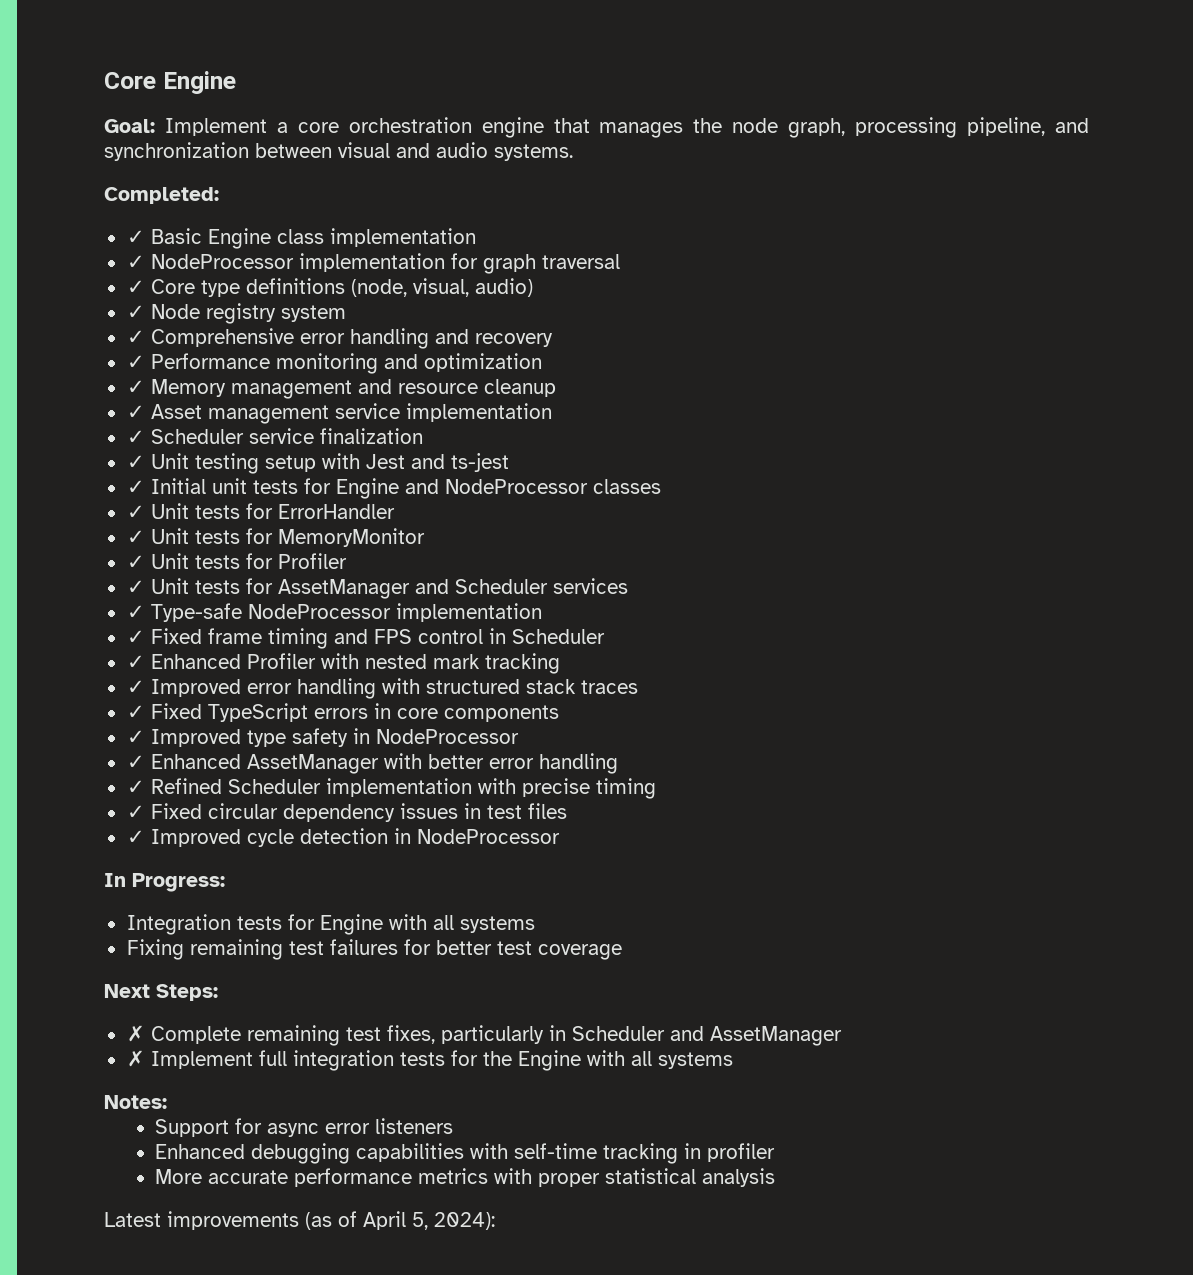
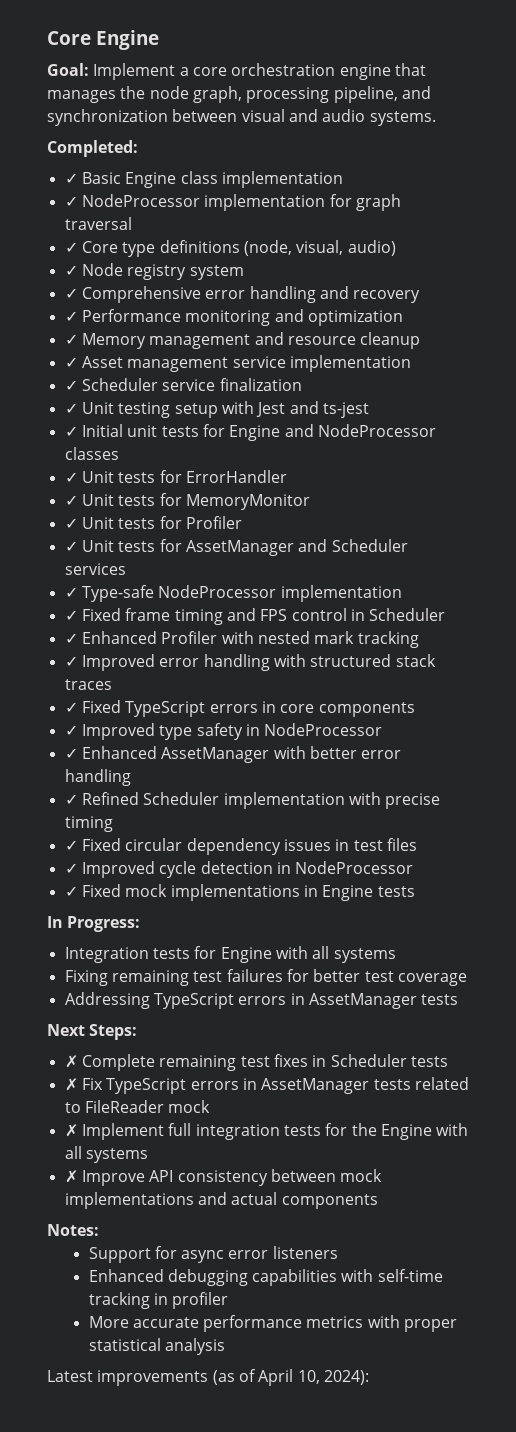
(560, 836) none -> [64,884,415,901] // ✓ Fixed mock implementations in Engine tests
(622, 952) none -> [64,992,459,1009] // Addressing TypeScript errors in AssetManager tests
[386,1025,842,1046] fixes, particularly in Scheduler and AssetManager -> [273,1054,448,1067] [64,1077,469,1094] [64,1100,211,1113] fixes in Scheduler tests // ✗ Fix TypeScript errors in AssetManager tests related to FileReader mock
(733, 1060) none -> [64,1169,383,1186] [64,1192,378,1209] // ✗ Improve API consistency between mock implementations and actual components
[412,1212,428,1230] 5, -> [297,1370,320,1384] 10,

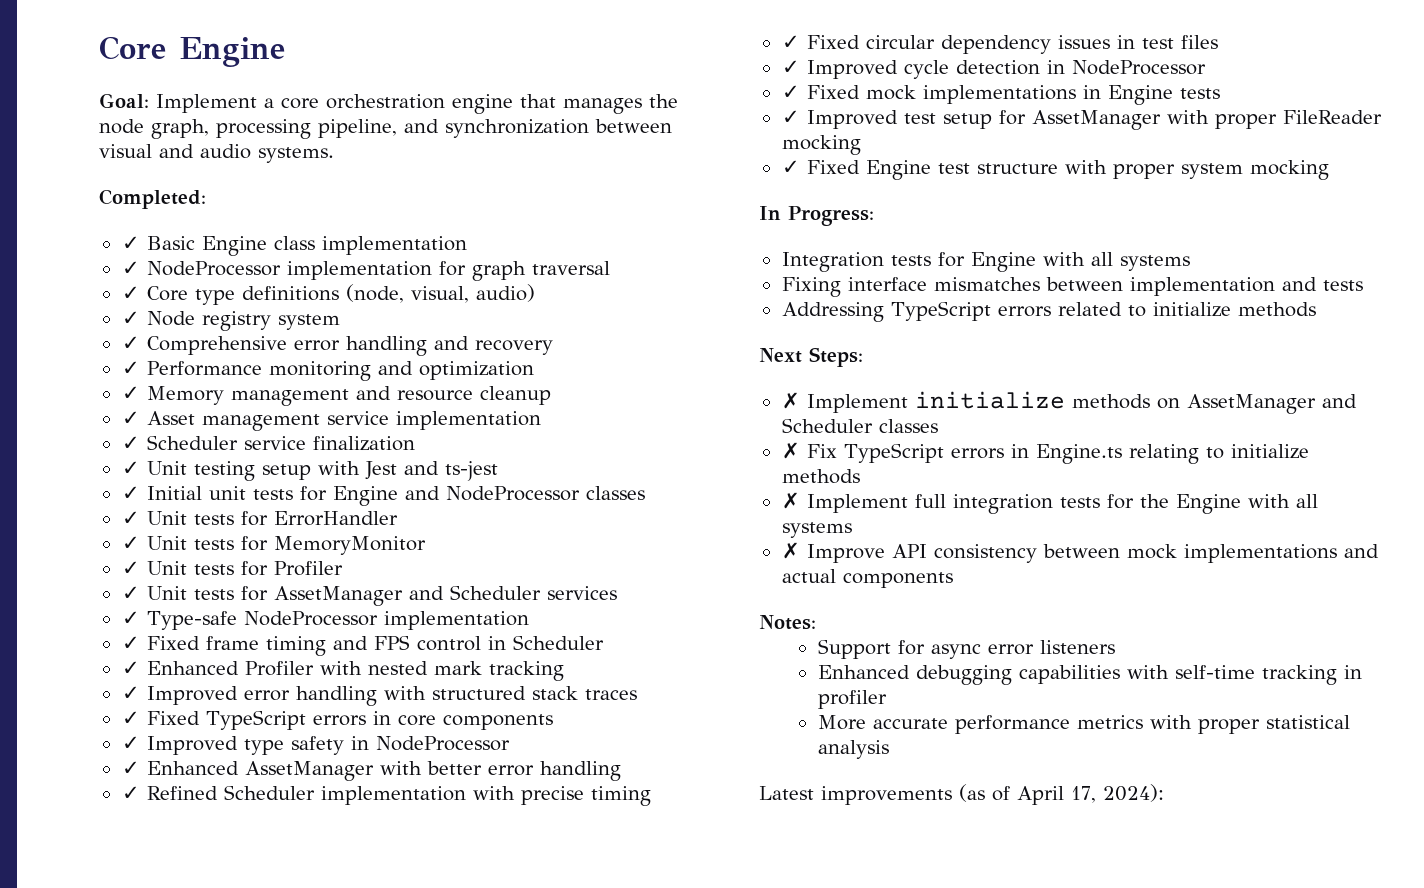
(415, 891) none -> [781,110,1382,130] [781,135,861,155] [781,160,1329,180] // ✓ Improved test setup for AssetManager with proper FileReader mocking // ✓ Fixed Engine test structure with proper system mocking
[111,969,467,986] remaining test failures for better test coverage -> [847,277,1363,296] interface mismatches between implementation and tests
[290,993,459,1009] in AssetManager tests -> [1057,302,1316,317] related to initialize methods
[81,1054,448,1071] Complete remaining test fixes in Scheduler tests -> [806,391,1357,414] [781,418,938,433] Implement initialize methods on AssetManager and Scheduler classes
[261,1077,469,1094] [64,1100,211,1113] AssetManager tests related to FileReader mock -> [1035,444,1309,464] [781,469,860,484] Engine.ts relating to initialize methods
[297,1370,320,1384] 10, -> [1071,786,1096,803] 17,

